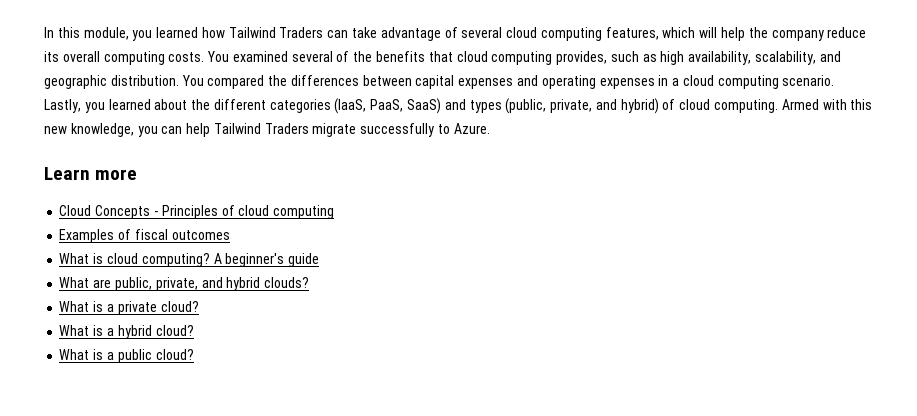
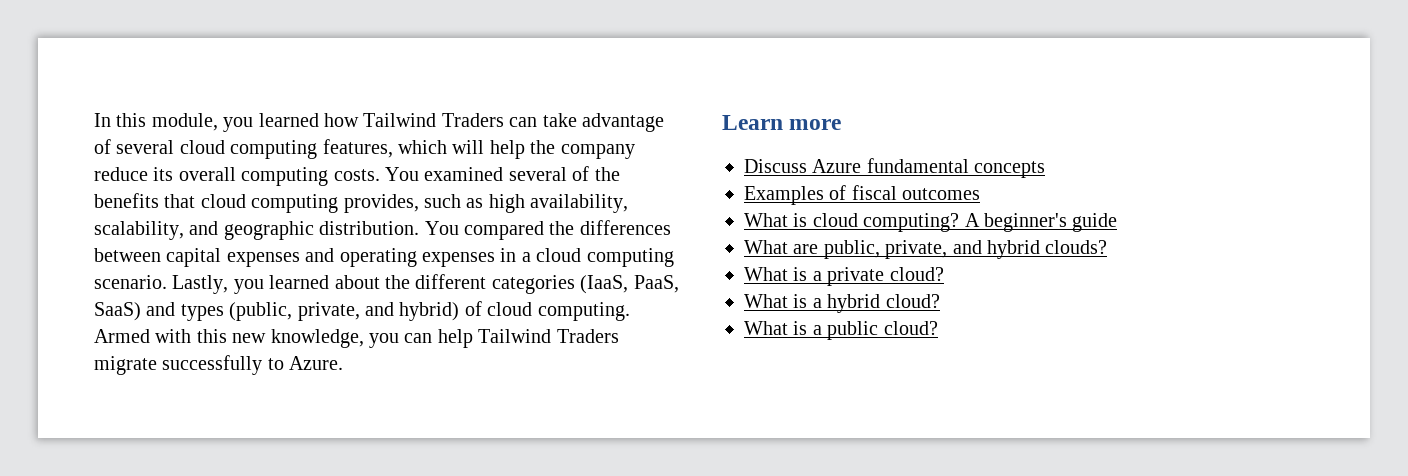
[59,205,335,219] Cloud Concepts - Principles of cloud computing -> [744,158,1046,178] Discuss Azure fundamental concepts

